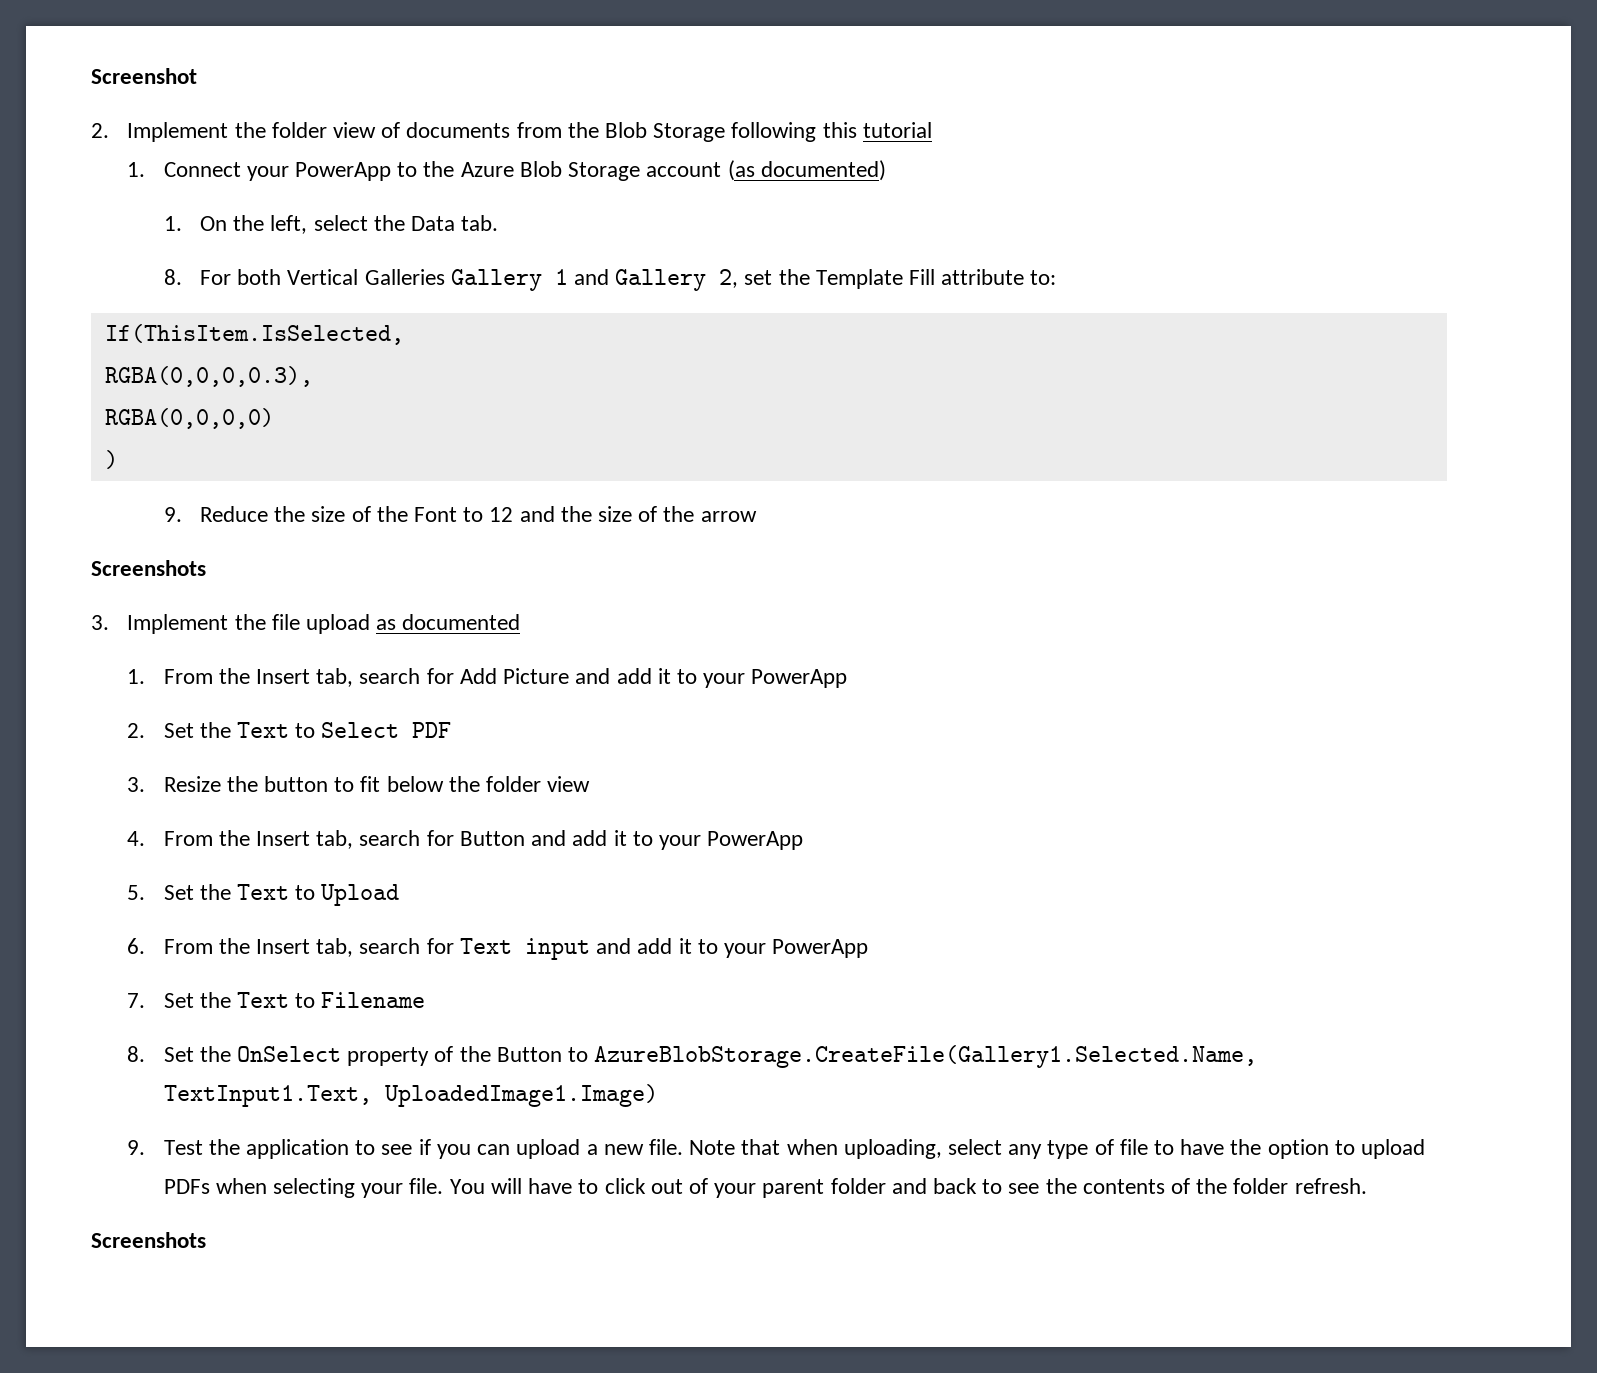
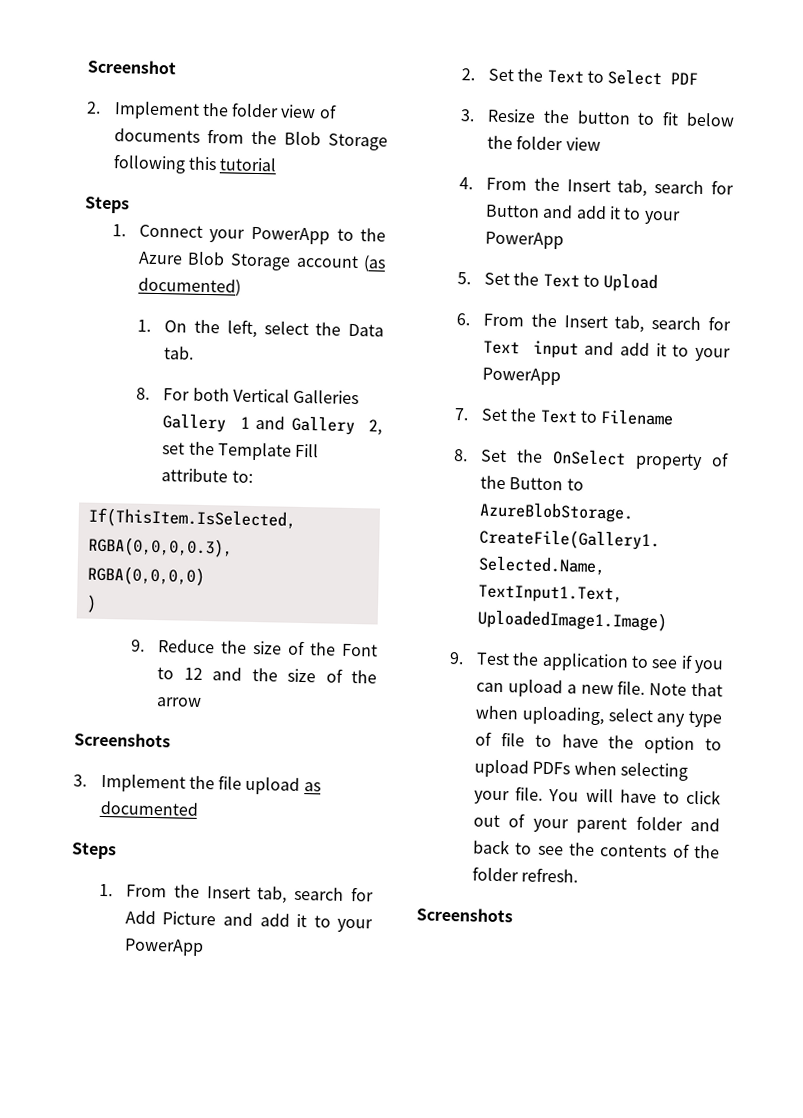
(932, 130) none -> [84,196,130,214] // Steps
(521, 622) none -> [71,842,117,860] // Steps

